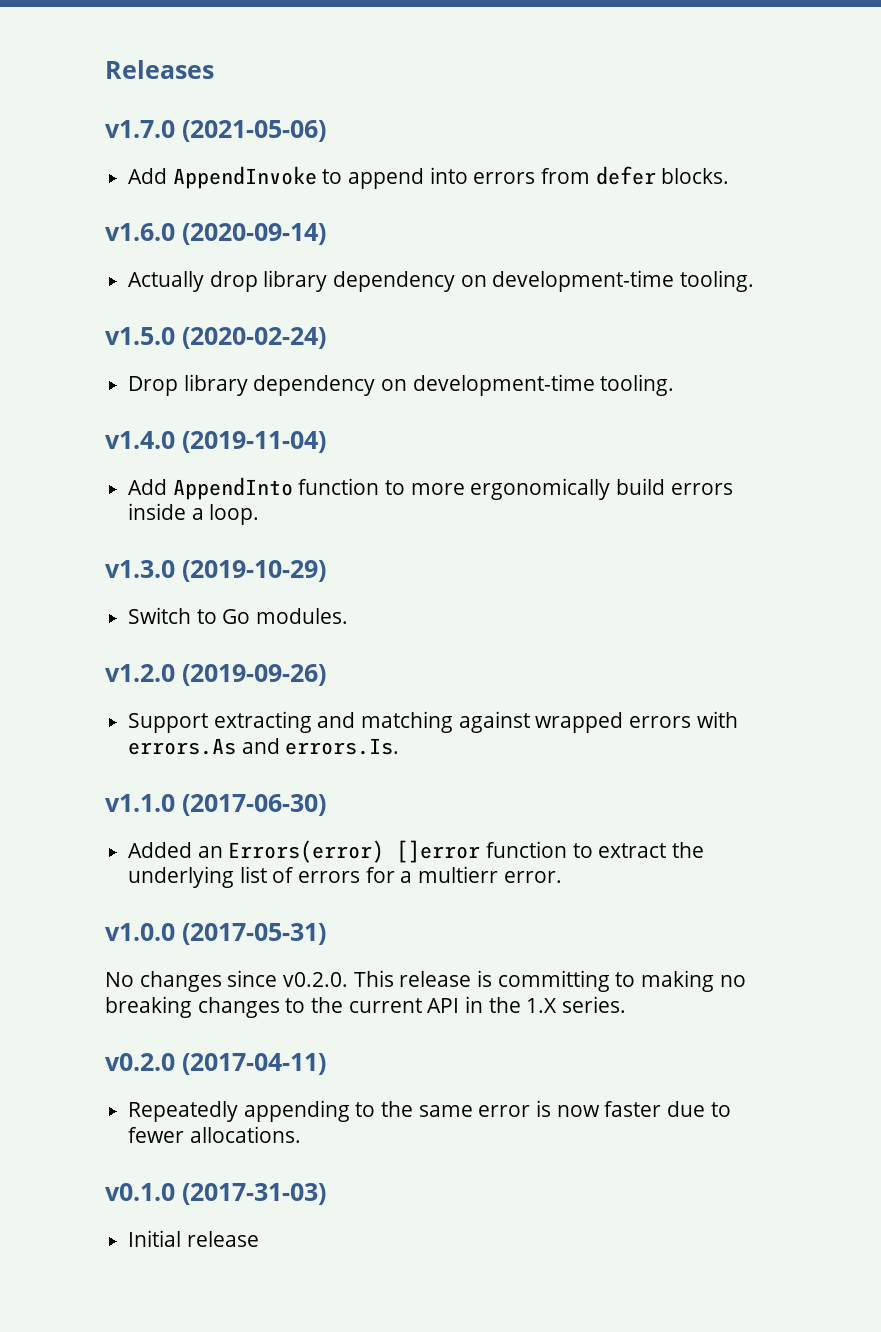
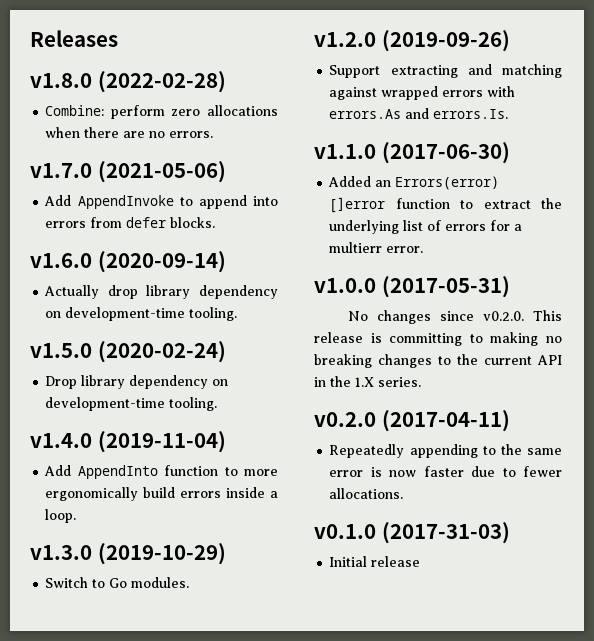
(214, 69) none -> [30,71,226,93] [45,105,278,119] [45,127,214,138] // v1.8.0 (2022-02-28) // Combine: perform zero allocations when there are no errors.

